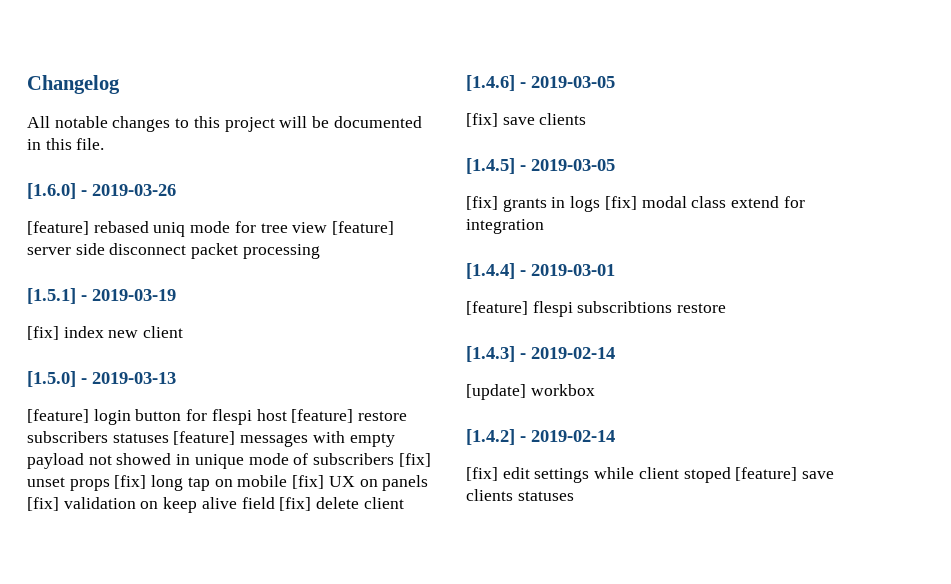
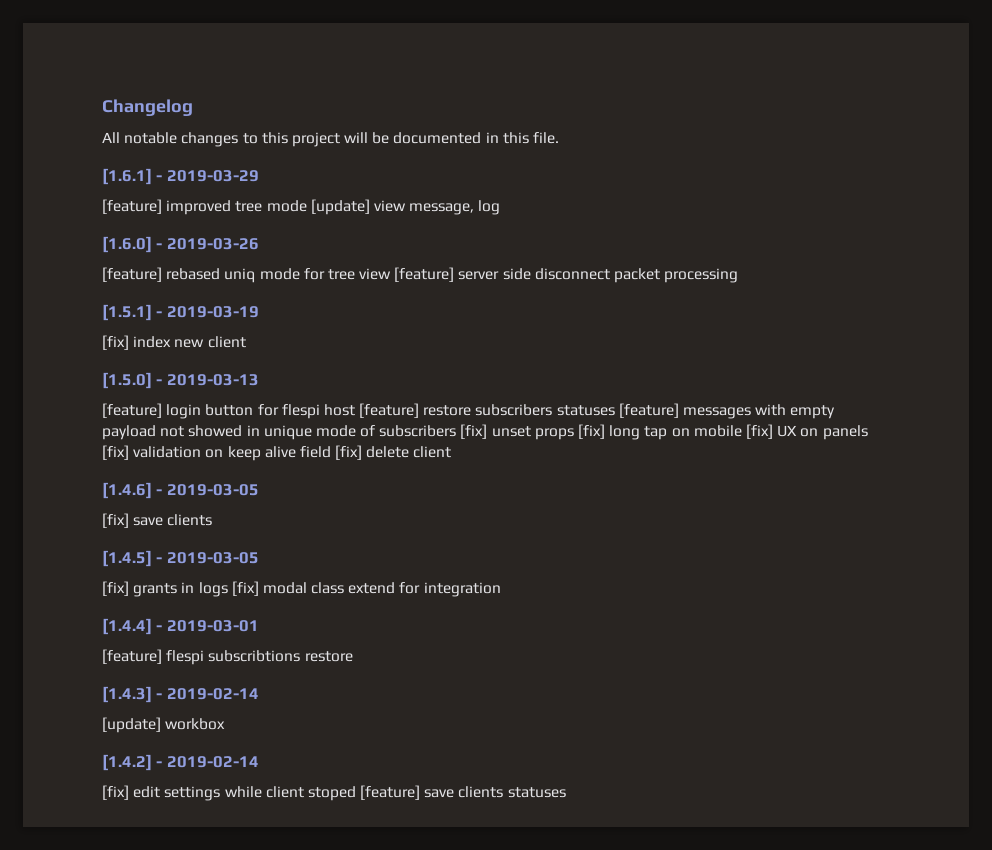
(105, 144) none -> [102,168,259,185] [102,199,501,215] // [1.6.1] - 2019-03-29 // [feature] improved tree mode [update] view message, log

